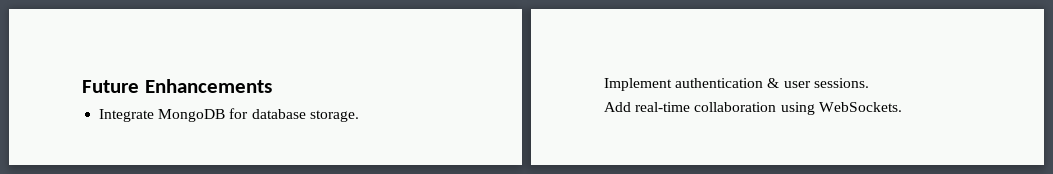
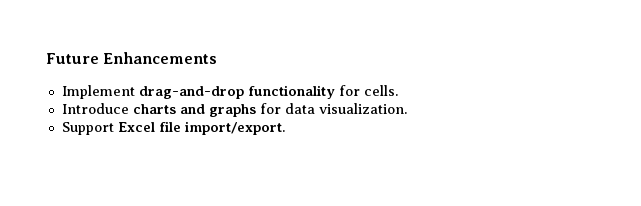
[99,108,359,122] [604,78,869,91] [604,102,902,115] Integrate MongoDB for database storage. // Implement authentication & user sessions. // Add real-time collaboration using WebSockets. -> [61,85,398,99] [61,103,407,117] [61,121,285,135] Implement drag-and-drop functionality for cells. // Introduce charts and graphs for data visualization. // Support Excel file import/export.

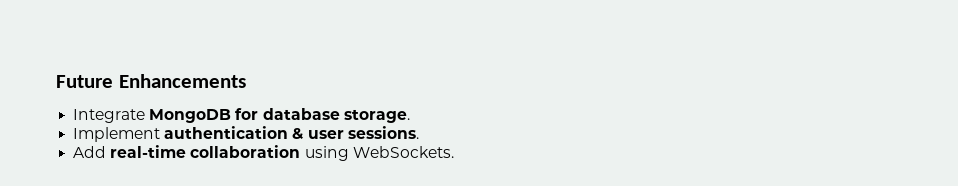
[61,85,398,99] [61,103,407,117] [61,121,285,135] Implement drag-and-drop functionality for cells. // Introduce charts and graphs for data visualization. // Support Excel file import/export. -> [73,108,410,123] [73,126,419,142] [73,145,454,161] Integrate MongoDB for database storage. // Implement authentication & user sessions. // Add real-time collaboration using WebSockets.

